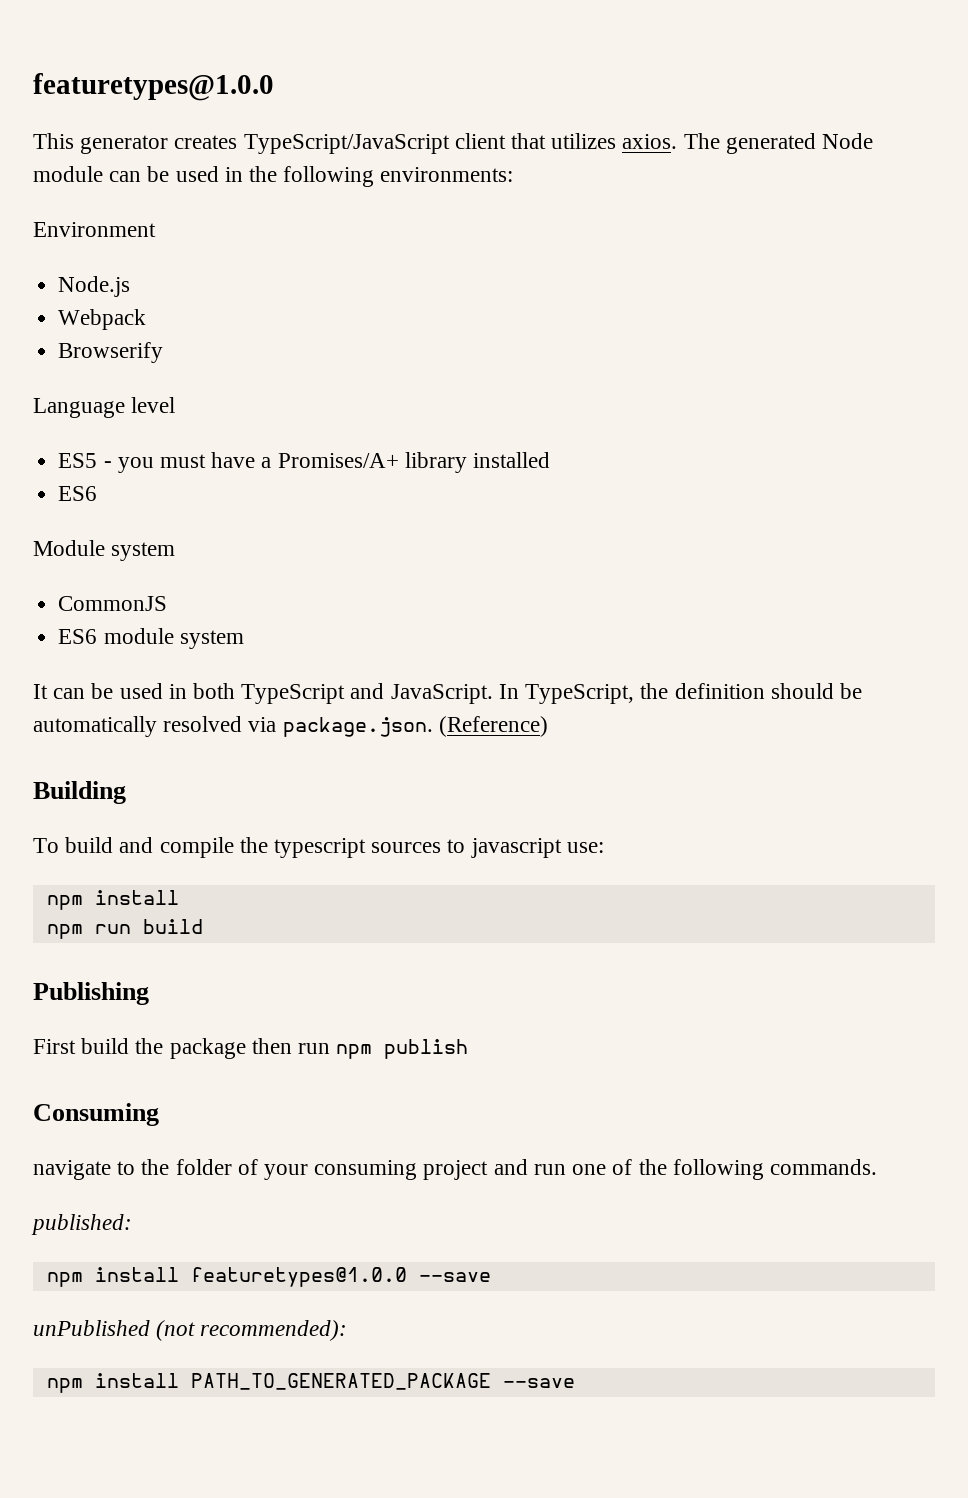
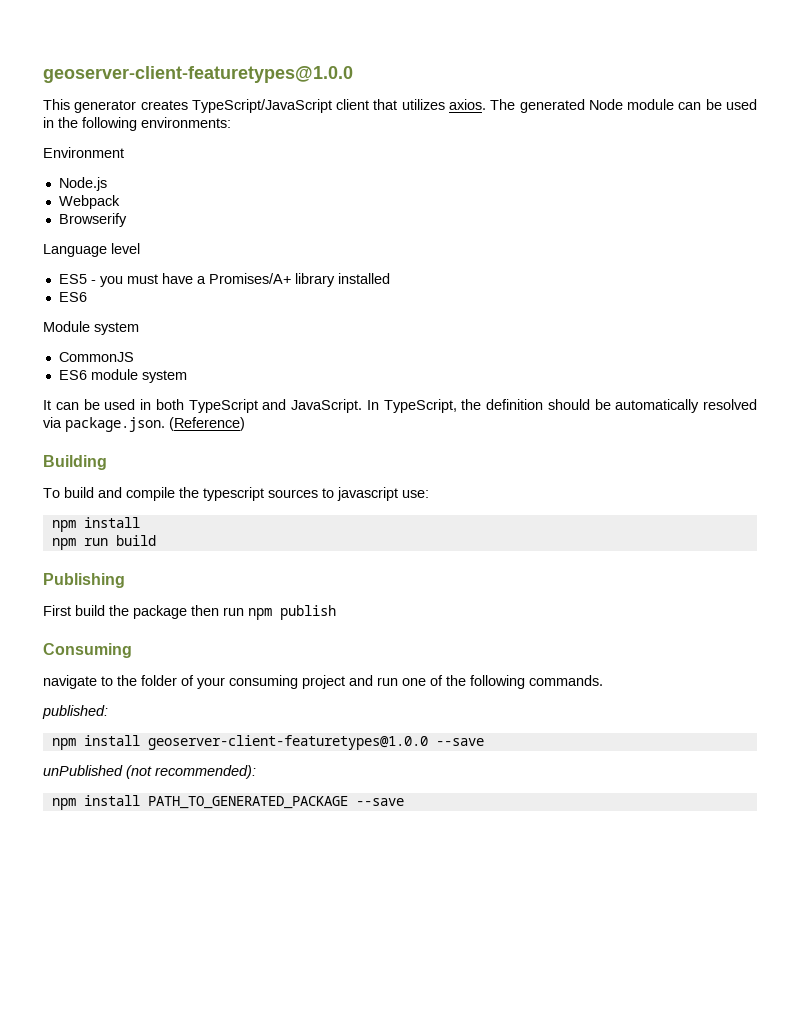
[33,73,274,101] featuretypes@1.0.0 -> [43,66,353,83] geoserver-client-featuretypes@1.0.0
[190,1267,407,1287] featuretypes@1.0.0 -> [147,735,428,750] geoserver-client-featuretypes@1.0.0

